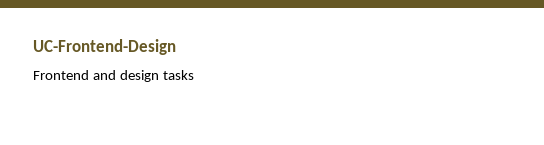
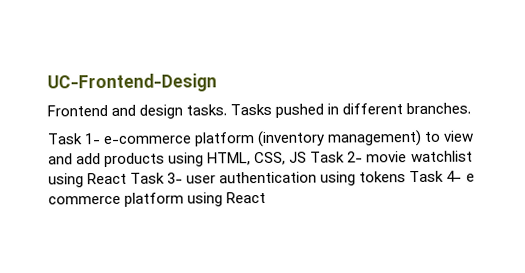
[162,70,194,80] tasks -> [186,102,472,118] [47,129,475,148] [48,150,473,168] [48,170,475,188] [48,191,267,207] tasks. Tasks pushed in different branches. // Task 1- e-commerce platform (inventory management) to view and add products using HTML, CSS, JS Task 2- movie watchlist using React Task 3- user authentication using tokens Task 4- e commerce platform using React

